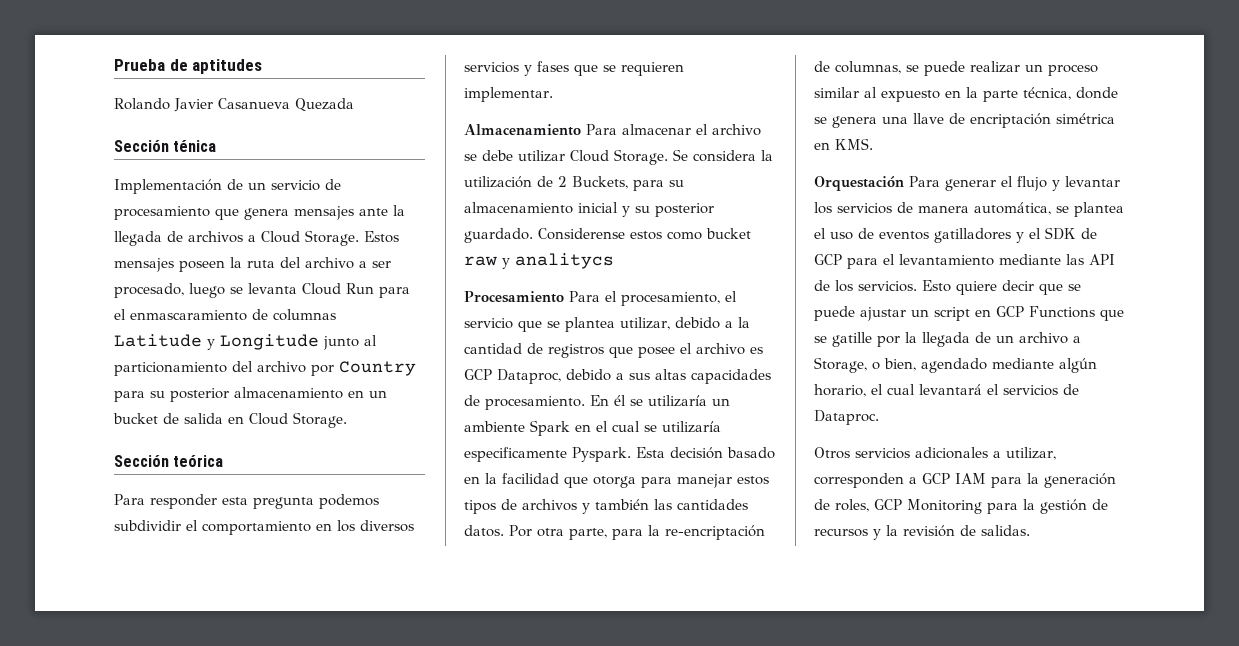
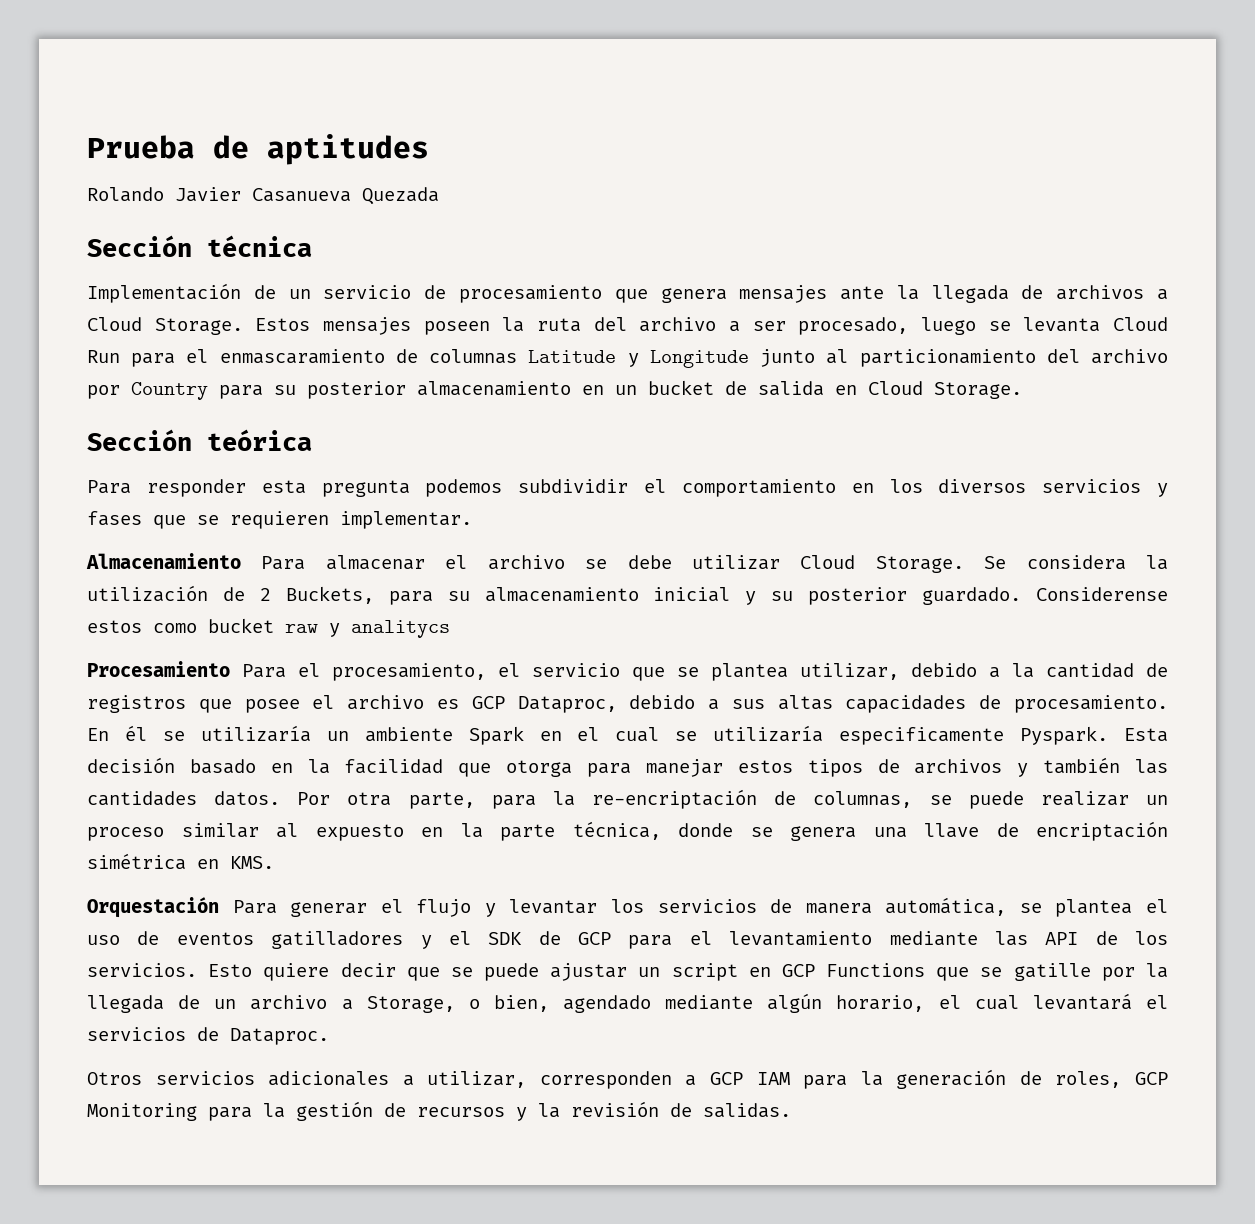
[173,140,217,152] ténica -> [207,235,312,257] técnica

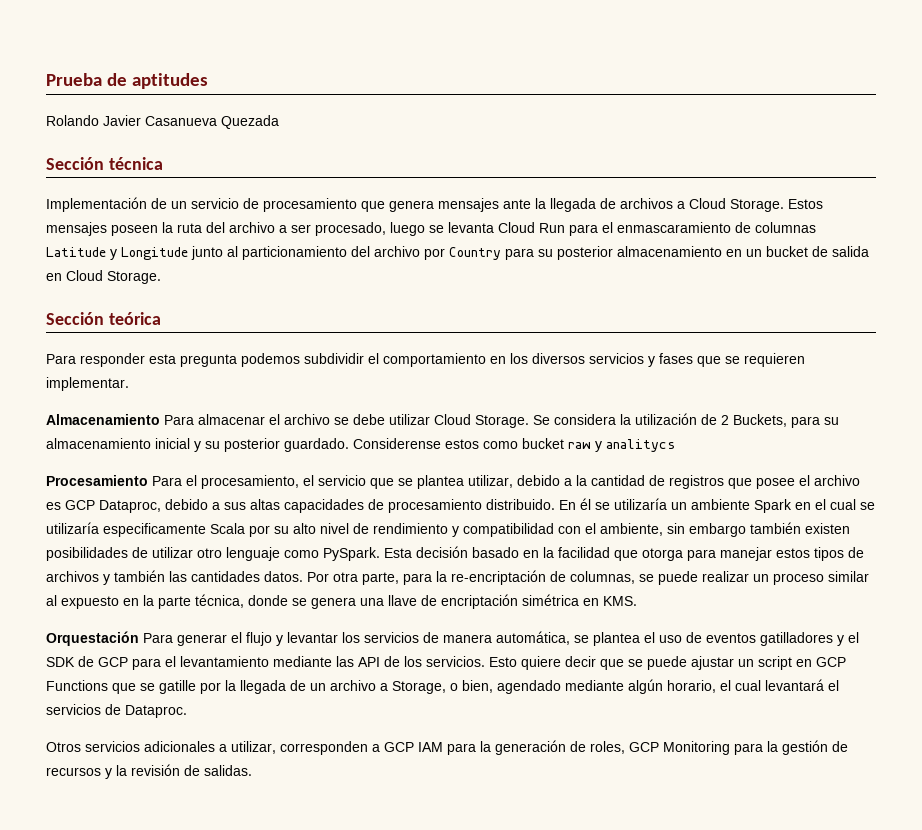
[1014,695,1169,713] procesamiento. -> [388,499,555,513] procesamiento distribuido.
[1020,726,1109,745] Pyspark. -> [210,522,850,537] [46,547,380,561] Scala por su alto nivel de rendimiento y compatibilidad con el ambiente, sin embargo también existen posibilidades de utilizar otro lenguaje como PySpark.

